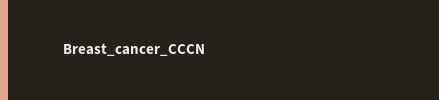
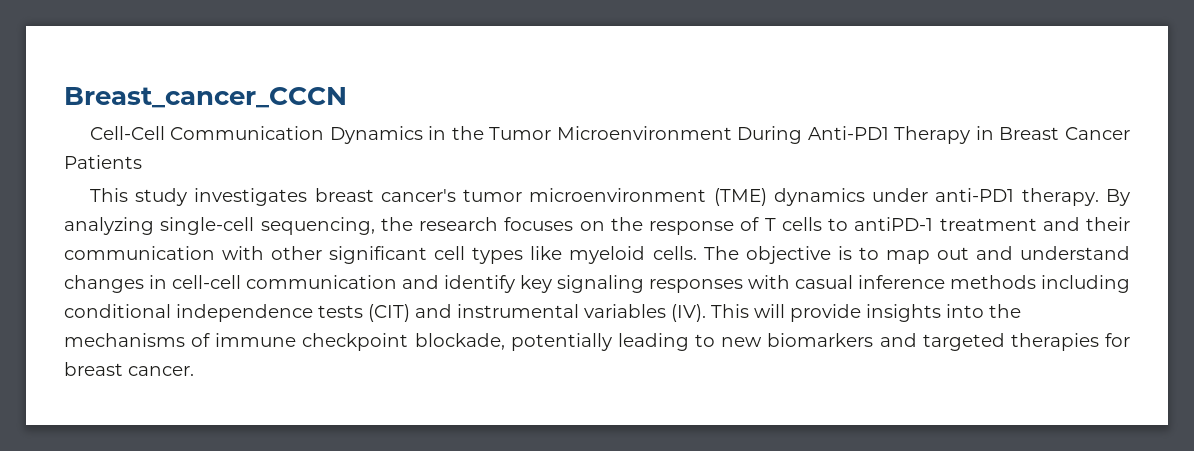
(205, 49) none -> [89,126,1131,144] [64,155,142,169] [89,188,1130,206] [64,217,1130,235] [64,246,1130,264] [64,275,1130,293] [64,304,1021,322] [64,333,1131,351] [64,362,194,376] // Cell-Cell Communication Dynamics in the Tumor Microenvironment During Anti-PD1 Therapy in Breast Cancer Patients // This study investigates breast cancer's tumor microenvironment (TME) dynamics under anti-PD1 therapy. By analyzing single-cell sequencing, the research focuses on the response of T cells to antiPD-1 treatment and their communication with other significant cell types like myeloid cells. The objective is to map out and understand changes in cell-cell communication and identify key signaling responses with casual inference methods including conditional independence tests (CIT) and instrumental variables (IV). This will provide insights into the mechanisms of immune checkpoint blockade, potentially leading to new biomarkers and targeted therapies for breast cancer.

